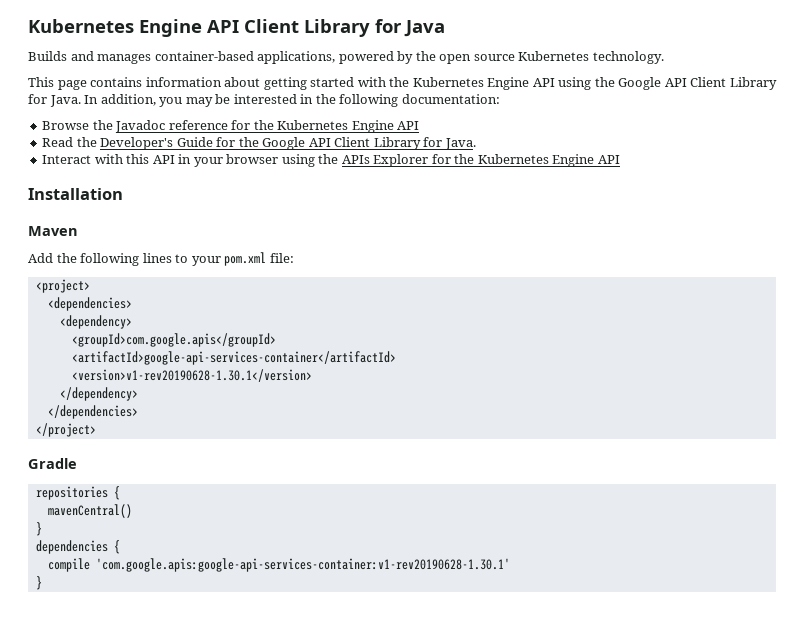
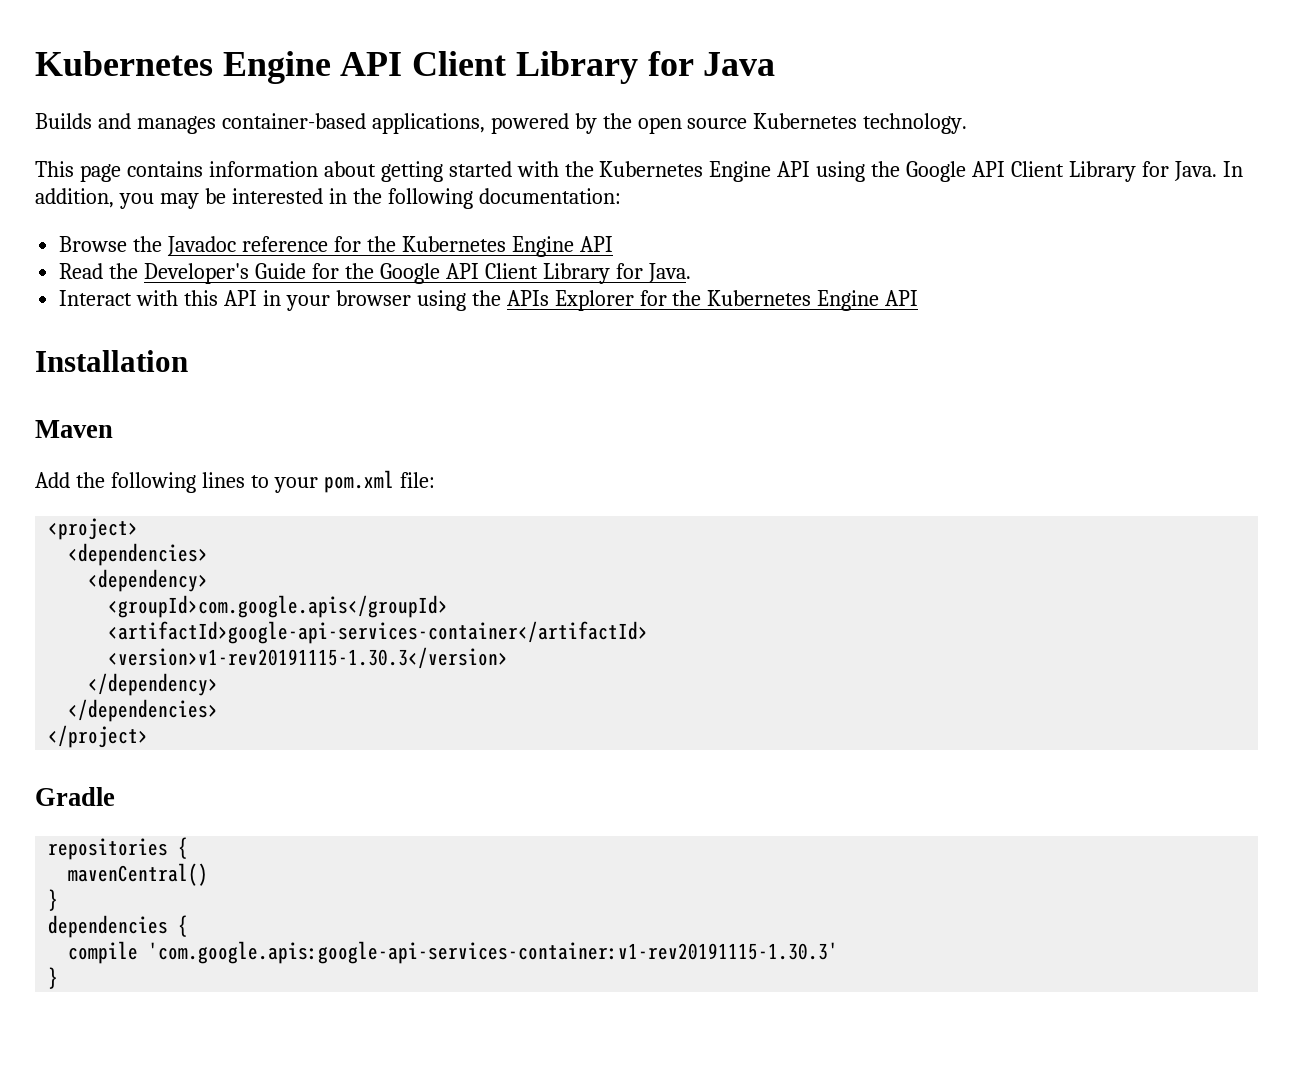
[71,369,312,382] <version>v1-rev20190628-1.30.1</version> -> [108,647,509,669] <version>v1-rev20191115-1.30.3</version>
[95,558,510,572] 'com.google.apis:google-api-services-container:v1-rev20190628-1.30.1' -> [148,941,839,964] 'com.google.apis:google-api-services-container:v1-rev20191115-1.30.3'

